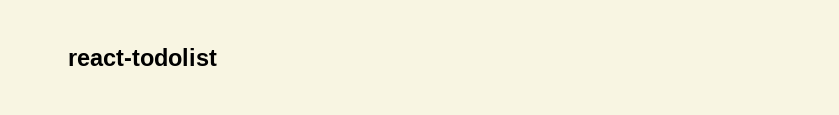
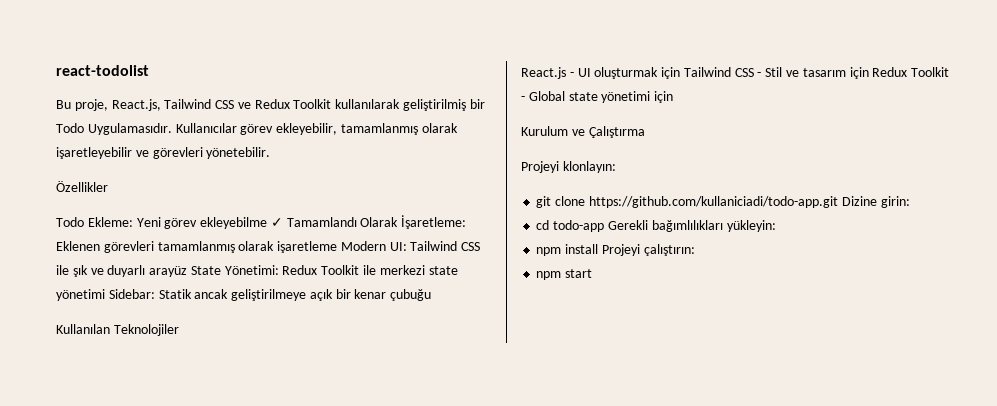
(217, 57) none -> [56,99,485,111] [56,123,458,135] [56,147,271,159] [56,181,108,192] [56,215,467,229] [56,241,481,253] [56,265,458,277] [56,289,432,301] [56,324,179,336] [521,67,950,79] [521,91,674,103] [521,126,645,138] [521,161,616,173] [536,196,910,208] [536,220,776,232] [536,244,695,256] [536,269,593,280] // Bu proje, React.js, Tailwind CSS ve Redux Toolkit kullanılarak geliştirilmiş bir Todo Uygulamasıdır. Kullanıcılar görev ekleyebilir, tamamlanmış olarak işaretleyebilir ve görevleri yönetebilir. // Özellikler // Todo Ekleme: Yeni görev ekleyebilme ✓ Tamamlandı Olarak İşaretleme: Eklenen görevleri tamamlanmış olarak işaretleme Modern UI: Tailwind CSS ile şık ve duyarlı arayüz State Yönetimi: Redux Toolkit ile merkezi state yönetimi Sidebar: Statik ancak geliştirilmeye açık bir kenar çubuğu // Kullanılan Teknolojiler // React.js - UI oluşturmak için Tailwind CSS - Stil ve tasarım için Redux Toolkit - Global state yönetimi için // Kurulum ve Çalıştırma // Projeyi klonlayın: // git clone https://github.com/kullaniciadi/todo-app.git Dizine girin: // cd todo-app Gerekli bağımlılıkları yükleyin: // npm install Projeyi çalıştırın: // npm start

